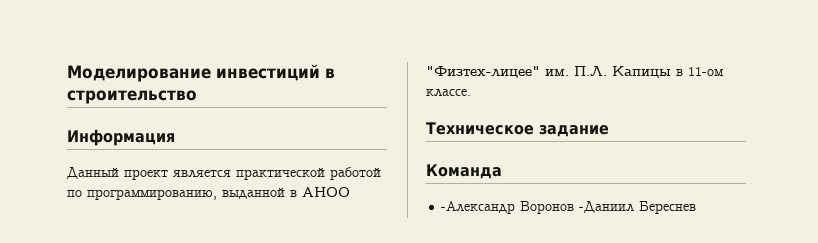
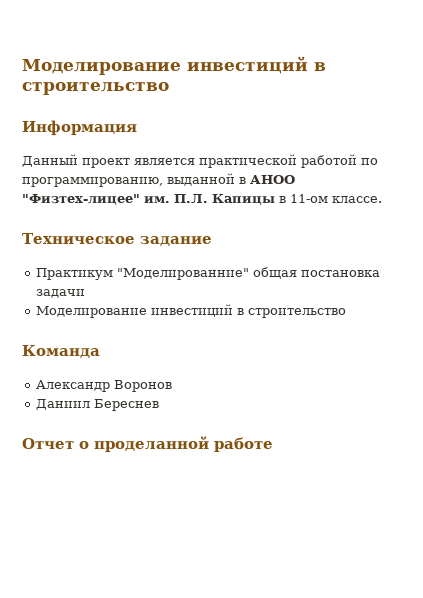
(609, 131) none -> [36,267,381,280] [36,289,86,298] [36,304,347,318] // Практикум "Моделированние" общая постановка задачи // Моделирование инвестиций в строительство
[441,201,516,214] -Александр -> [36,380,111,392] Александр
[579,201,636,213] -Даниил -> [36,399,91,410] // Даниил
(697, 207) none -> [22,436,273,452] // Отчет о проделанной работе

